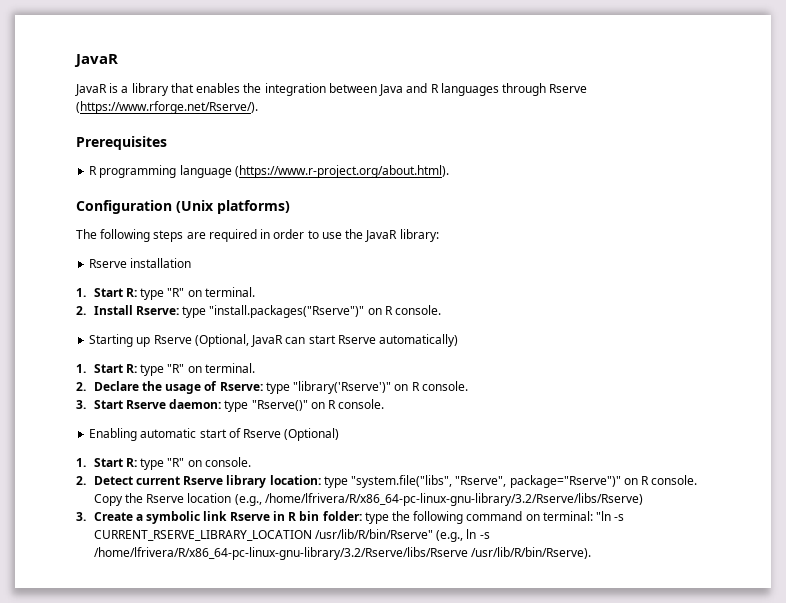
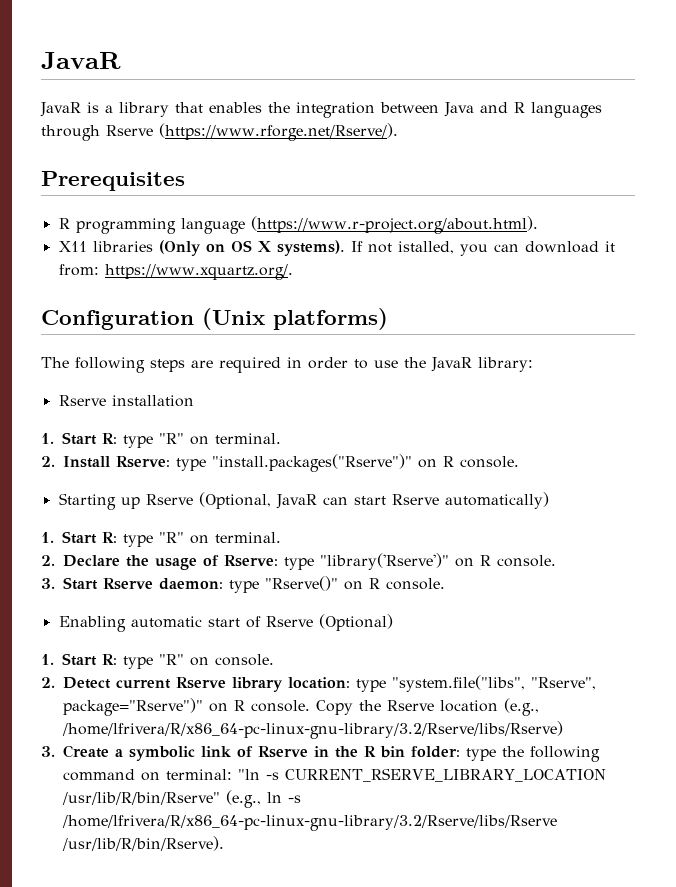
(449, 171) none -> [58,240,615,256] [58,264,293,280] // X11 libraries (Only on OS X systems). If not istalled, you can download it from: https://www.xquartz.org/.
(228, 516) none -> [237,746,253,757] of
(285, 516) none -> [335,746,358,758] the

